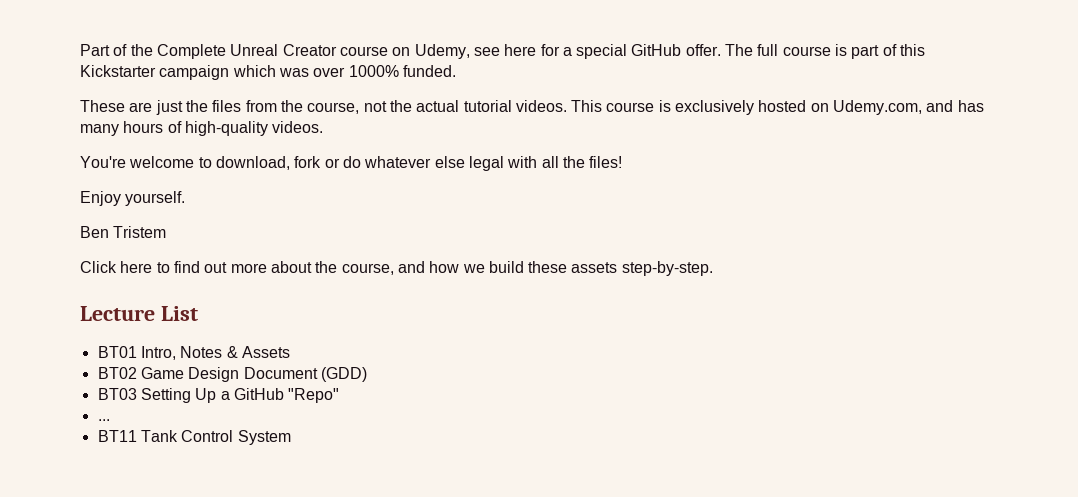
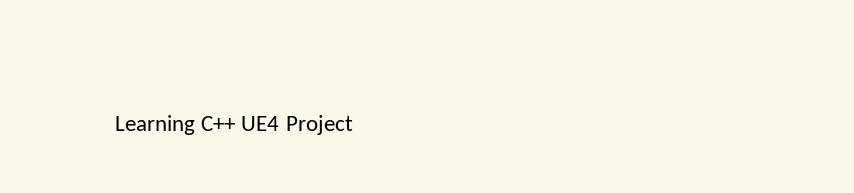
[80,44,926,59] [80,65,456,80] [80,100,984,115] [80,121,324,136] [80,156,623,171] [80,191,186,206] [80,226,167,238] [80,261,713,276] [80,306,198,321] [97,346,290,360] [97,367,367,382] [97,388,340,403] [97,419,110,421] [97,430,291,445] Part of the Complete Unreal Creator course on Udemy, see here for a special GitHub offer. The full course is part of this Kickstarter campaign which was over 1000% funded. // These are just the files from the course, not the actual tutorial videos. This course is exclusively hosted on Udemy.com, and has many hours of high-quality videos. // You're welcome to download, fork or do whatever else legal with all the files! // Enjoy yourself. // Ben Tristem // Click here to find out more about the course, and how we build these assets step-by-step. // Lecture List // BT01 Intro, Notes & Assets // BT02 Game Design Document (GDD) // BT03 Setting Up a GitHub "Repo" // ... // BT11 Tank Control System -> [115,115,353,135] Learning C++ UE4 Project

